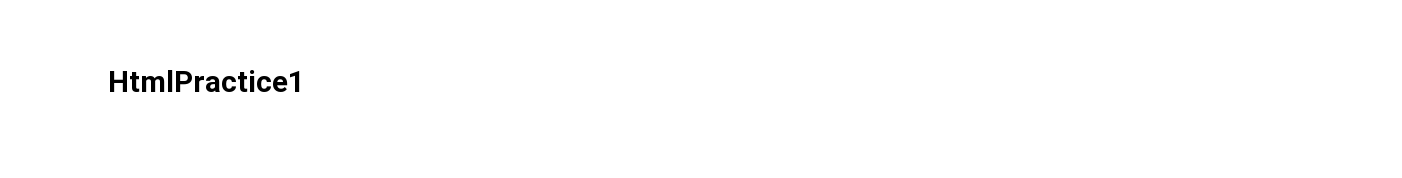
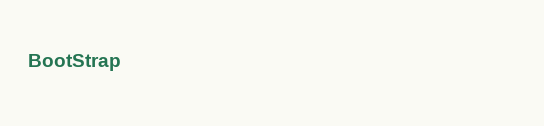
[108,70,305,92] HtmlPractice1 -> [28,54,121,71] BootStrap

